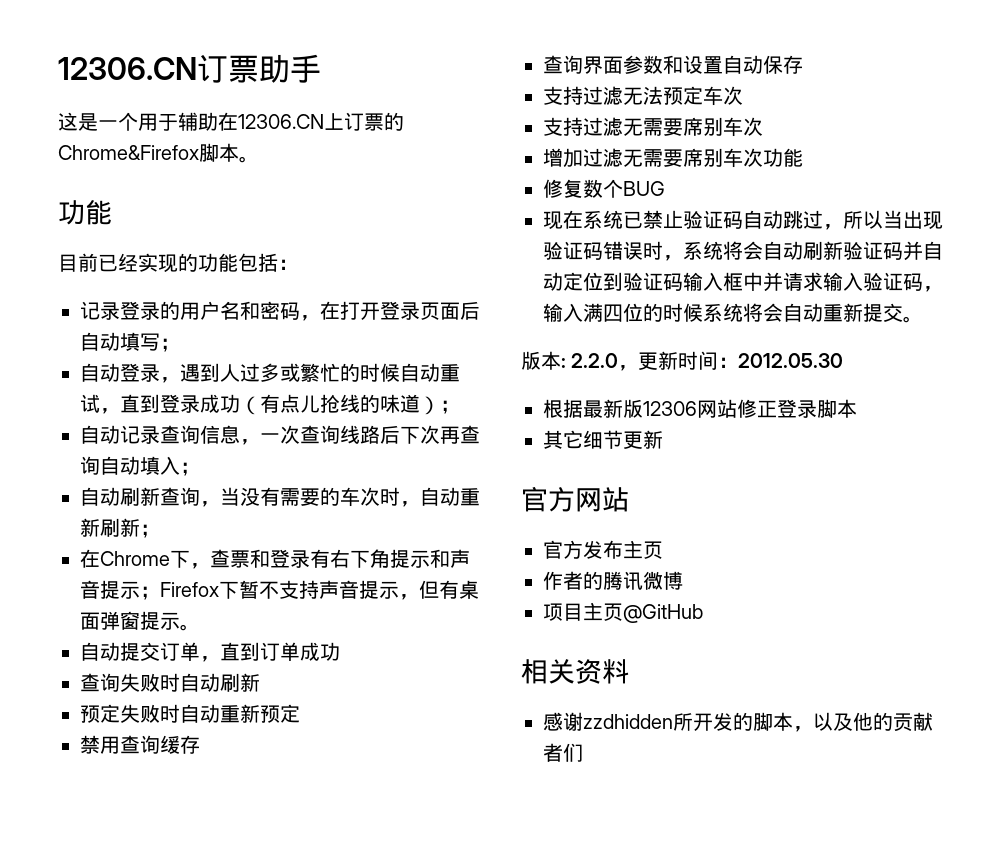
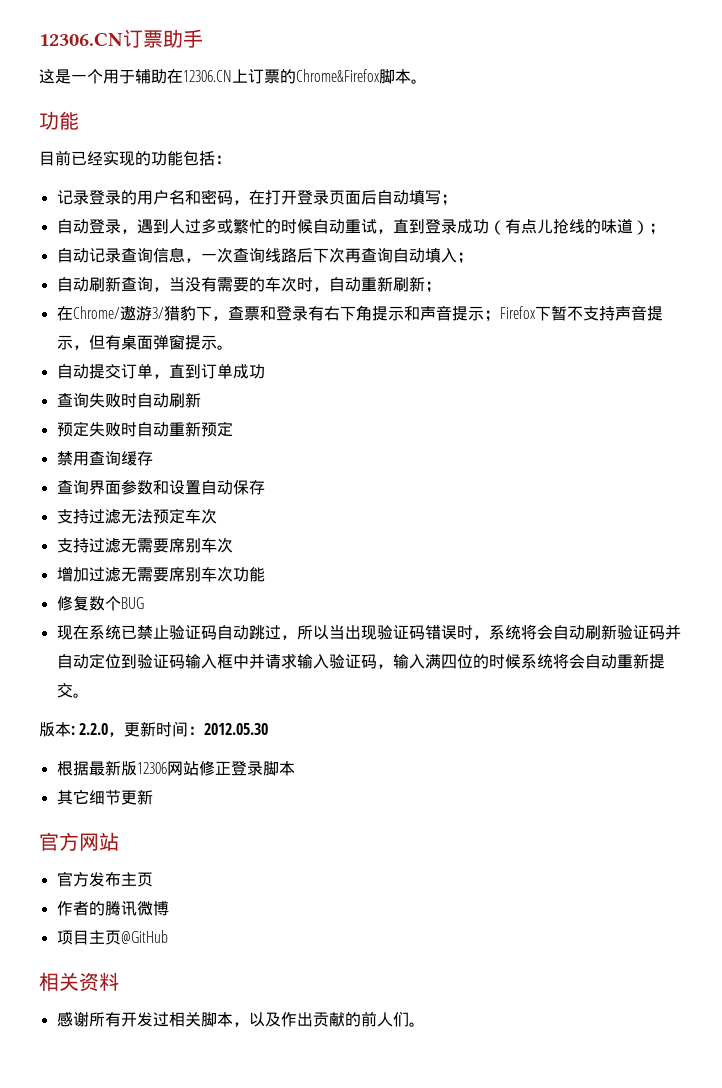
[100,551,170,566] Chrome -> [72,306,196,321] Chrome/遨游3/猎豹
[583,712,933,732] [543,743,583,762] zzdhidden所开发的脚本，以及他的贡献者们 -> [88,1011,425,1027] 所有开发过相关脚本，以及作出贡献的前人们。

